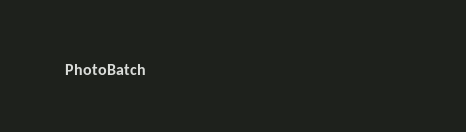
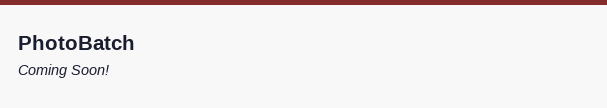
(146, 69) none -> [18,64,109,78] // Coming Soon!

